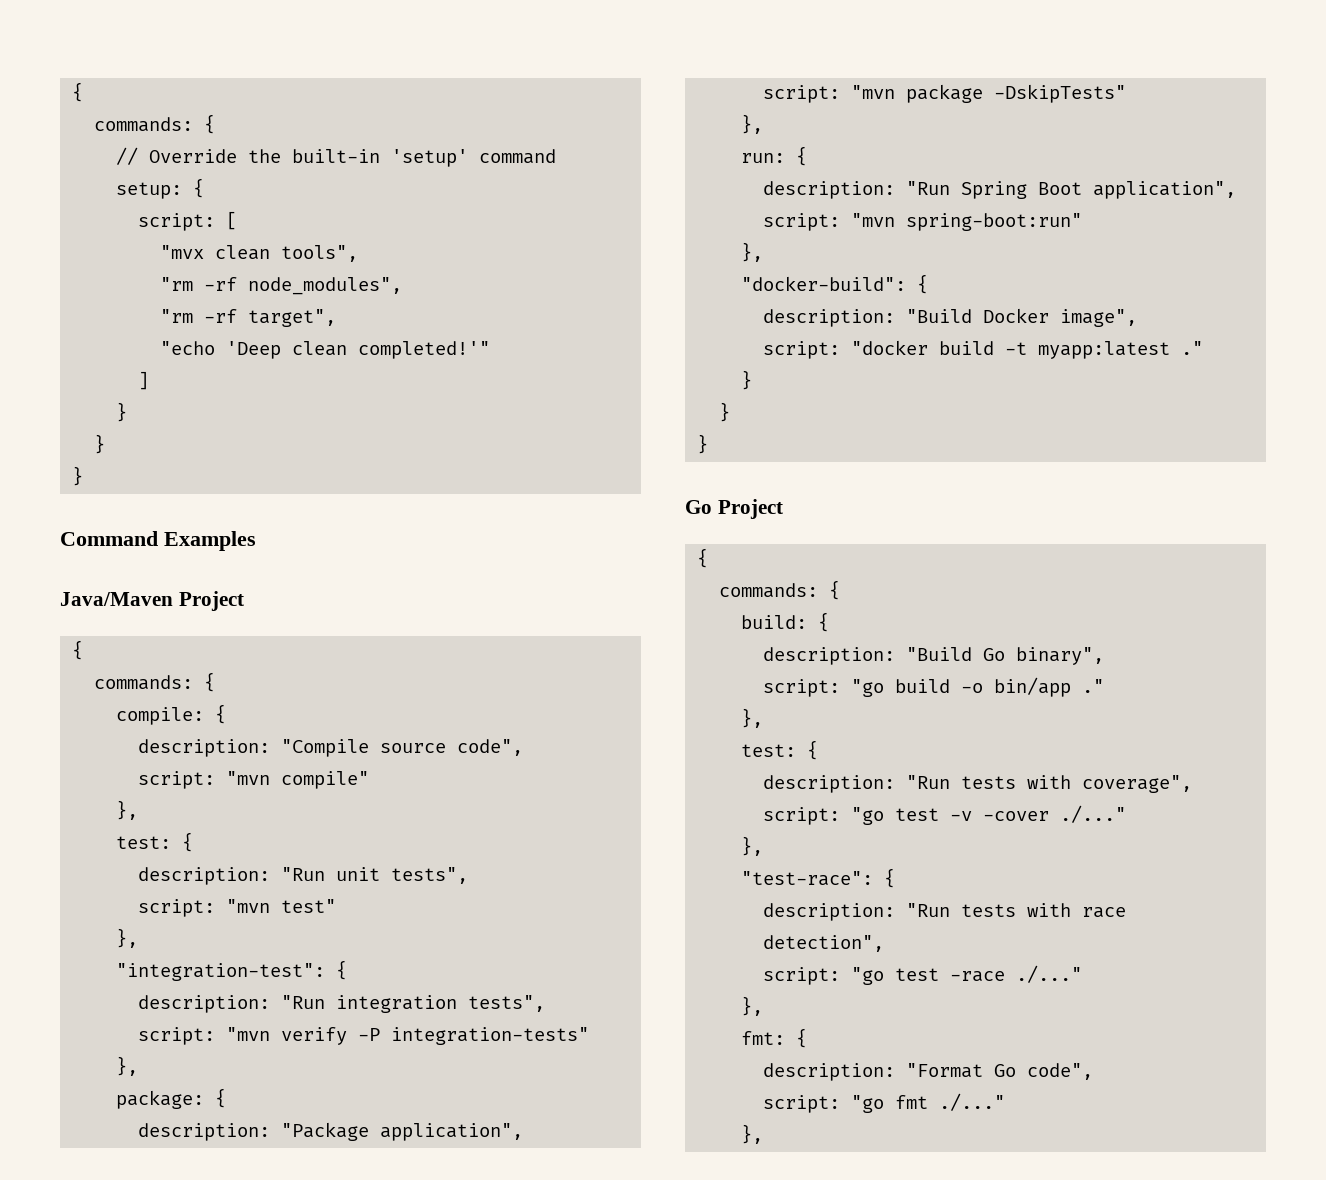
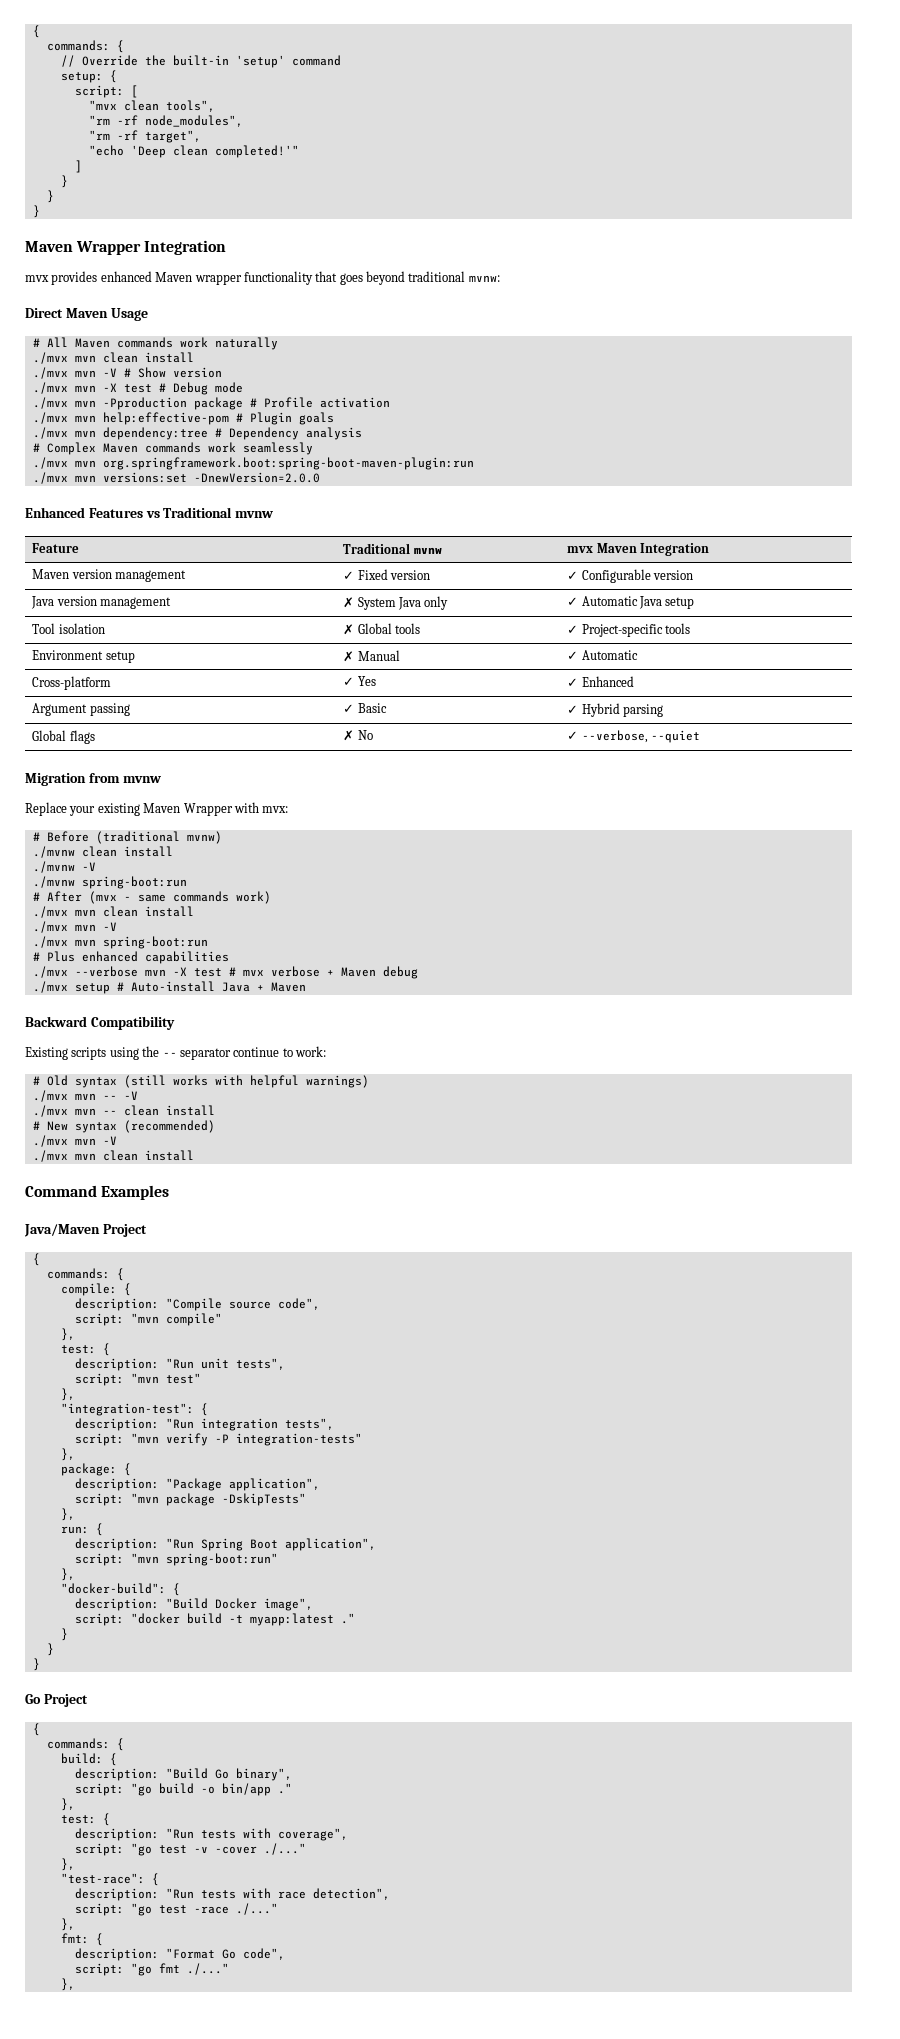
(83, 476) none -> [25,240,227,255] [25,271,500,285] [25,308,148,321] [32,337,278,350] [32,352,194,364] [32,367,222,379] [32,382,243,395] [32,397,390,410] [32,412,334,425] [32,427,362,440] [32,442,313,455] [32,457,474,470] [32,472,320,484] [25,507,274,518] [32,543,80,553] [343,543,442,554] [567,543,709,556] [32,569,186,582] [343,569,430,580] [567,569,693,583] [31,596,171,609] [343,596,449,610] [567,596,695,609] [32,623,105,634] [343,623,420,635] [567,623,690,637] [32,650,135,663] [343,650,400,662] [567,650,638,660] [32,676,112,690] [343,676,376,686] [567,676,634,687] [32,703,130,716] [343,703,387,713] [567,703,663,717] [32,730,95,744] [343,730,373,741] [567,730,700,743] [25,773,161,786] [25,802,289,816] [32,831,222,844] [32,846,173,858] [32,861,96,873] [32,876,187,889] [32,891,271,904] [32,906,194,918] [32,921,117,933] [32,936,208,949] [32,951,229,964] [32,966,418,979] [32,981,306,994] [25,1016,175,1030] [25,1046,326,1060] [32,1075,369,1088] [32,1090,138,1102] [32,1105,215,1117] [32,1120,215,1133] [32,1135,117,1147] [32,1150,194,1162] // Maven Wrapper Integration // mvx provides enhanced Maven wrapper functionality that goes beyond traditional mvnw: // Direct Maven Usage // # All Maven commands work naturally // ./mvx mvn clean install // ./mvx mvn -V # Show version // ./mvx mvn -X test # Debug mode // ./mvx mvn -Pproduction package # Profile activation // ./mvx mvn help:effective-pom # Plugin goals // ./mvx mvn dependency:tree # Dependency analysis // # Complex Maven commands work seamlessly // ./mvx mvn org.springframework.boot:spring-boot-maven-plugin:run // ./mvx mvn versions:set -DnewVersion=2.0.0 // Enhanced Features vs Traditional mvnw // Feature | Traditional mvnw | mvx Maven Integration // Maven version management | ✓ Fixed version | ✓ Configurable version // Java version management | ✗ System Java only | ✓ Automatic Java setup // Tool isolation | ✗ Global tools | ✓ Project-specific tools // Environment setup | ✗ Manual | ✓ Automatic // Cross-platform | ✓ Yes | ✓ Enhanced // Argument passing | ✓ Basic | ✓ Hybrid parsing // Global flags | ✗ No | ✓ --verbose, --quiet // Migration from mvnw // Replace your existing Maven Wrapper with mvx: // # Before (traditional mvnw) // ./mvnw clean install // ./mvnw -V // ./mvnw spring-boot:run // # After (mvx - same commands work) // ./mvx mvn clean install // ./mvx mvn -V // ./mvx mvn spring-boot:run // # Plus enhanced capabilities // ./mvx --verbose mvn -X test # mvx verbose + Maven debug // ./mvx setup # Auto-install Java + Maven // Backward Compatibility // Existing scripts using the -- separator continue to work: // # Old syntax (still works with helpful warnings) // ./mvx mvn -- -V // ./mvx mvn -- clean install // # New syntax (recommended) // ./mvx mvn -V // ./mvx mvn clean install

